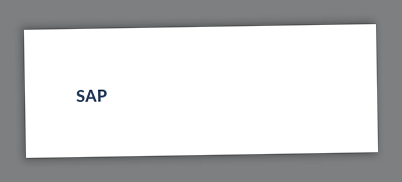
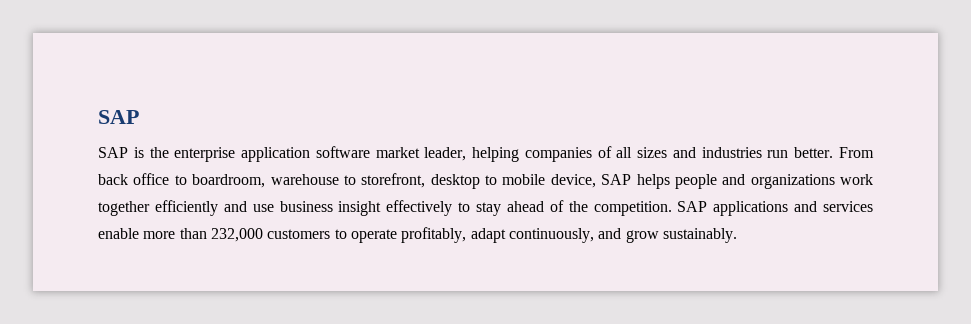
[75,89,108,103] SAP -> [98,110,139,124] [98,146,874,162] [98,173,873,189] [98,200,873,216] [98,227,737,243] SAP // SAP is the enterprise application software market leader, helping companies of all sizes and industries run better. From back office to boardroom, warehouse to storefront, desktop to mobile device, SAP helps people and organizations work together efficiently and use business insight effectively to stay ahead of the competition. SAP applications and services enable more than 232,000 customers to operate profitably, adapt continuously, and grow sustainably.

